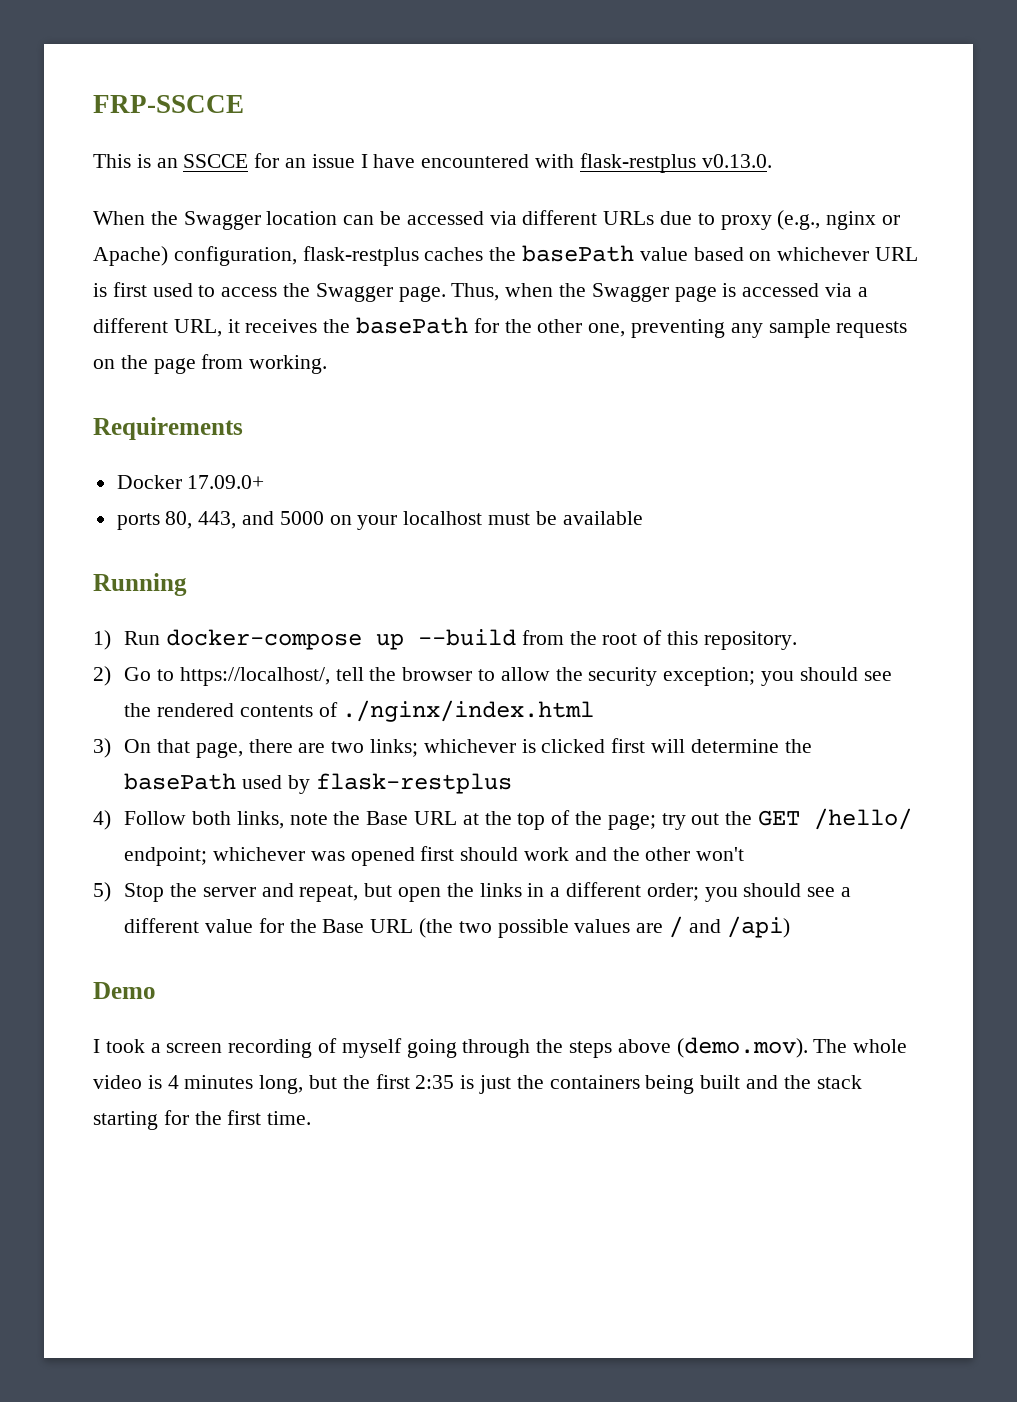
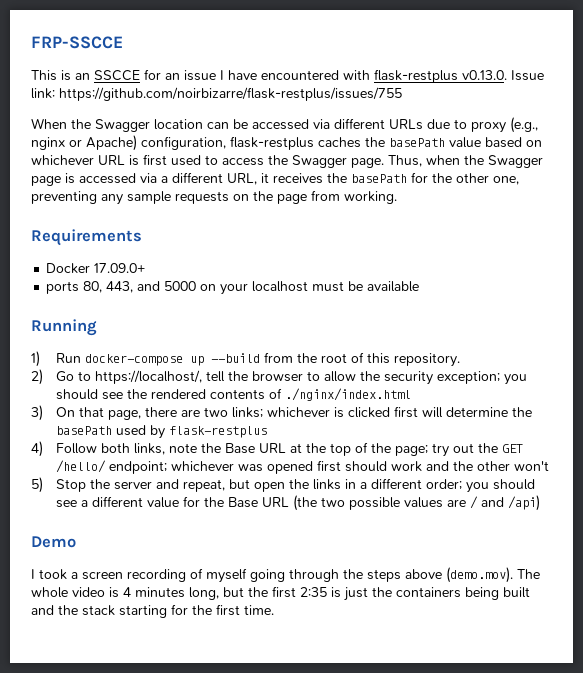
(772, 161) none -> [511,70,544,81] [31,87,402,101] Issue link: https://github.com/noirbizarre/flask-restplus/issues/755

